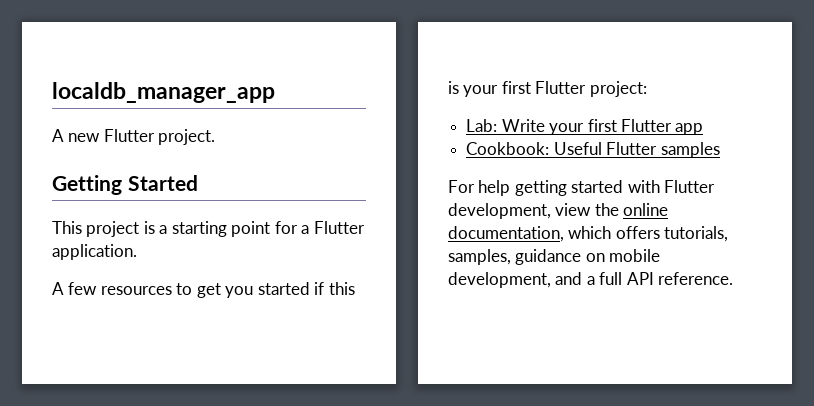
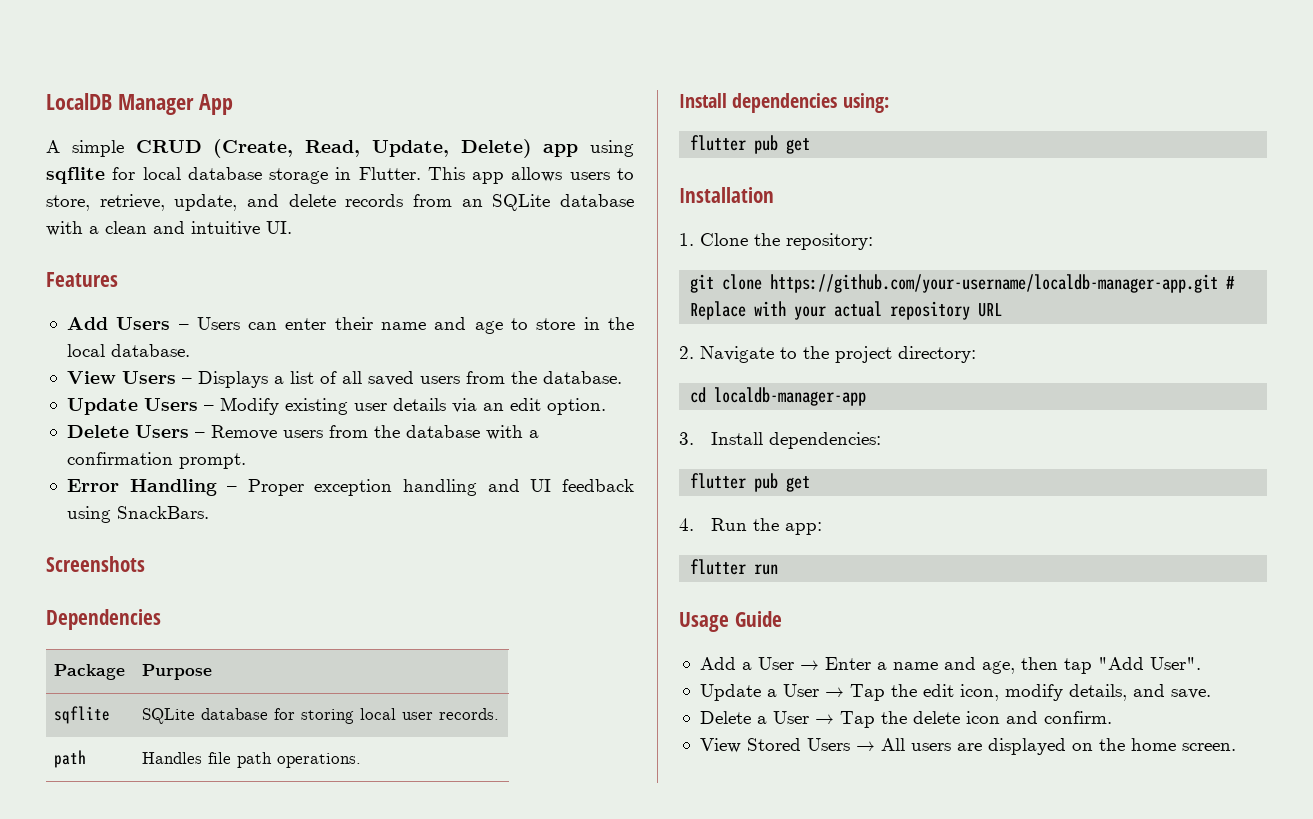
[52,82,275,103] [52,129,216,145] [52,175,198,195] [52,221,365,237] [52,244,137,260] [52,282,355,298] [448,81,647,97] [466,119,704,135] [466,142,720,158] [448,180,716,196] [448,203,669,219] [448,226,729,242] [448,249,661,265] [448,272,734,288] localdb_manager_app // A new Flutter project. // Getting Started // This project is a starting point for a Flutter application. // A few resources to get you started if this is your first Flutter project: // Lab: Write your first Flutter app // Cookbook: Useful Flutter samples // For help getting started with Flutter development, view the online documentation, which offers tutorials, samples, guidance on mobile development, and a full API reference. -> [46,93,233,115] [46,139,634,158] [46,167,634,184] [46,194,634,211] [46,221,292,236] [46,272,118,287] [66,317,634,334] [66,344,190,357] [66,371,622,388] [66,397,606,415] [66,425,539,440] [66,452,246,469] [66,479,634,496] [66,506,209,523] [46,556,145,572] [46,609,161,630] [54,664,126,680] [142,664,213,680] [54,706,111,724] [142,708,500,724] [54,750,87,768] [142,752,362,768] [679,93,889,113] [690,135,811,154] [679,187,774,203] [679,233,873,250] [690,274,1236,293] [690,301,1003,320] [679,346,976,363] [690,387,867,406] [679,432,881,449] [690,473,811,492] [679,518,822,535] [690,559,779,575] [679,611,782,632] [699,657,1201,674] [699,684,1211,701] [699,711,1112,728] [699,738,1236,755] LocalDB Manager App // A simple CRUD (Create, Read, Update, Delete) app using sqflite for local database storage in Flutter. This app allows users to store, retrieve, update, and delete records from an SQLite database with a clean and intuitive UI. // Features // Add Users – Users can enter their name and age to store in the local database. // View Users – Displays a list of all saved users from the database. // Update Users – Modify existing user details via an edit option. // Delete Users – Remove users from the database with a confirmation prompt. // Error Handling – Proper exception handling and UI feedback using SnackBars. // Screenshots // Dependencies // Package | Purpose // sqflite | SQLite database for storing local user records. // path | Handles file path operations. // Install dependencies using: // flutter pub get // Installation // 1. Clone the repository: // git clone https://github.com/your-username/localdb-manager-app.git # Replace with your actual repository URL // 2. Navigate to the project directory: // cd localdb-manager-app // 3. Install dependencies: // flutter pub get // 4. Run the app: // flutter run // Usage Guide // Add a User → Enter a name and age, then tap "Add User". // Update a User → Tap the edit icon, modify details, and save. // Delete a User → Tap the delete icon and confirm. // View Stored Users → All users are displayed on the home screen.

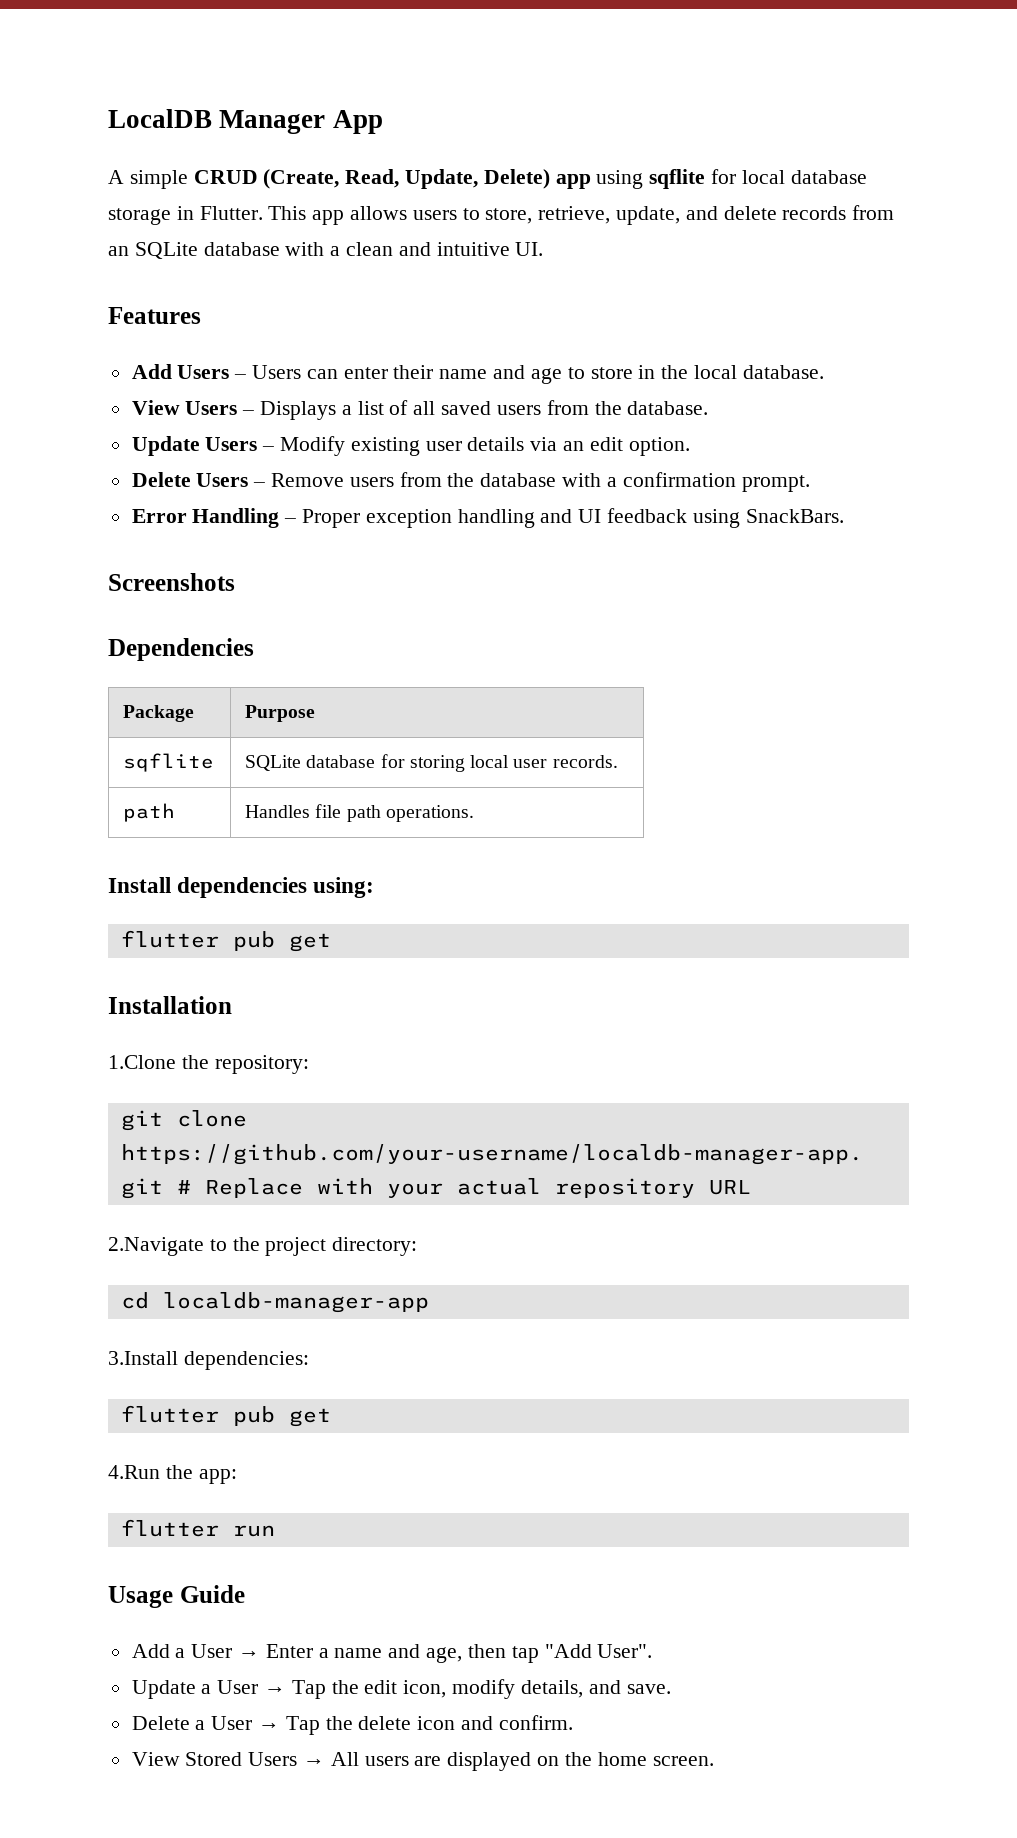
[679,233,748,246] 1. Clone -> [108,1055,176,1069] 1.Clone
[679,346,774,363] 2. Navigate -> [108,1237,204,1256] 2.Navigate
[679,432,763,445] 3. Install -> [108,1351,178,1365] 3.Install
[679,518,747,531] 4. Run -> [108,1465,160,1479] 4.Run

